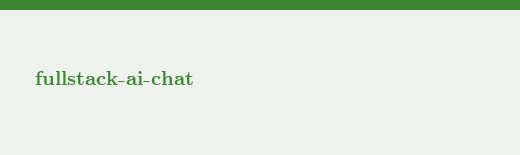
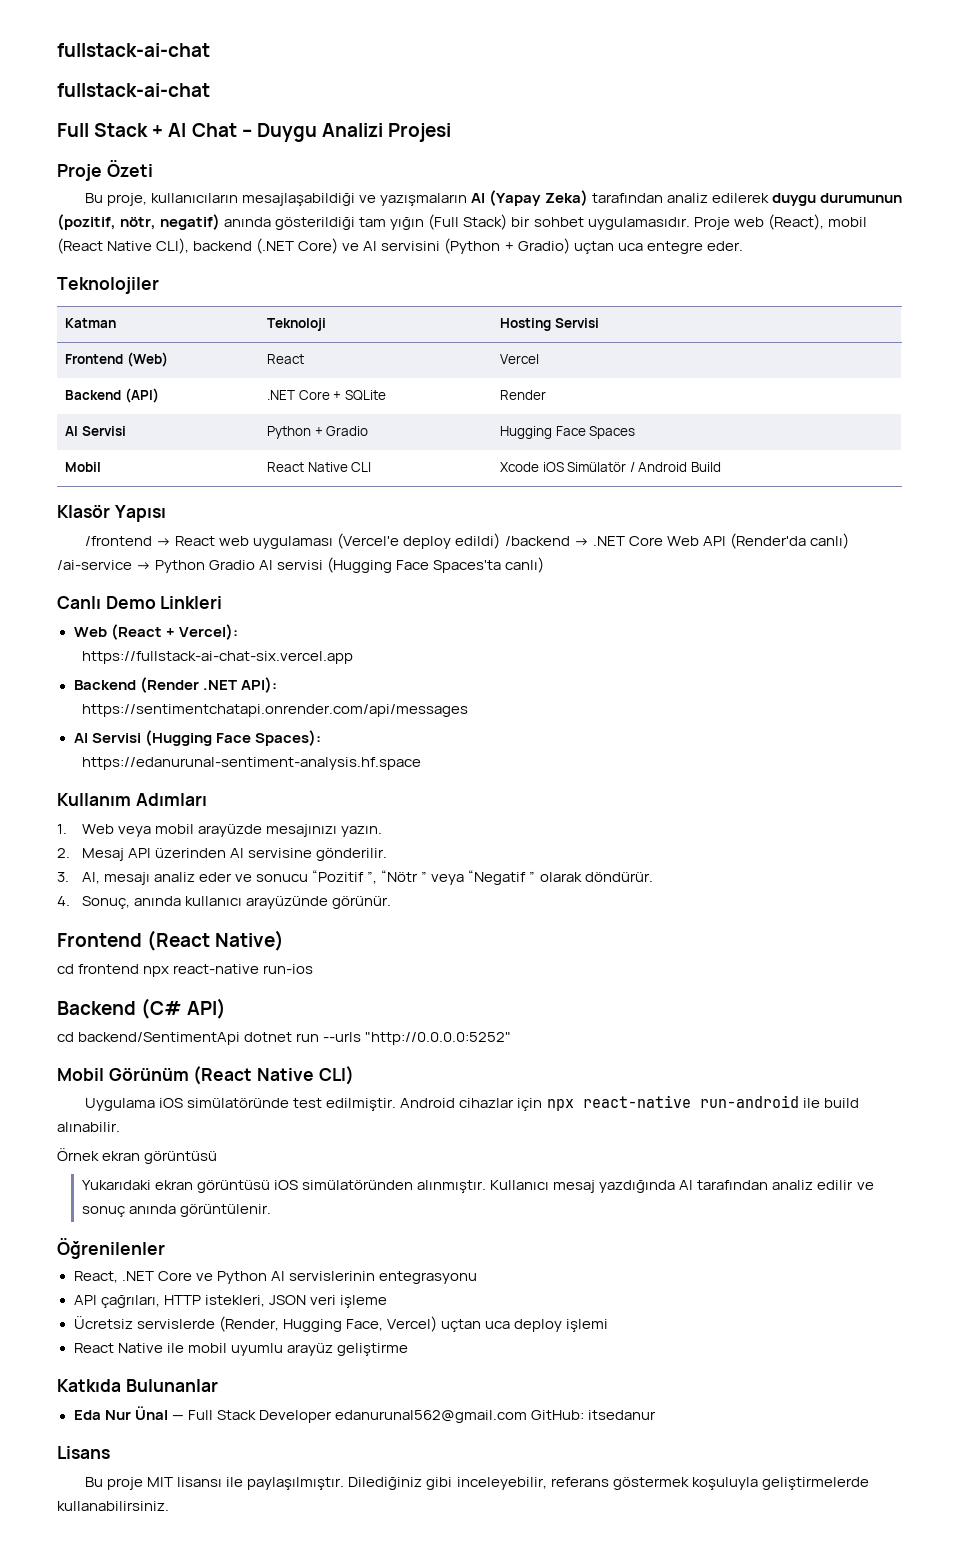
[35,71,194,85] fullstack-ai-chat -> [57,43,210,57] [57,83,210,97] [57,123,452,142] [57,160,153,181] [85,190,902,206] [57,214,867,230] [57,238,743,254] [57,277,159,294] [64,318,116,328] [266,318,326,331] [499,318,599,331] [64,352,168,367] [266,354,304,364] [499,354,539,364] [64,388,159,403] [266,390,386,401] [499,390,546,400] [64,426,126,436] [266,426,369,439] [499,426,636,439] [64,462,101,472] [266,462,372,472] [499,462,722,472] [57,505,166,522] [85,533,849,549] [57,557,545,573] [57,596,223,609] [73,624,238,640] [81,651,353,664] [73,677,277,693] [81,704,468,717] [73,730,321,746] [81,757,421,770] [57,793,207,806] [57,824,383,837] [57,848,388,861] [57,870,653,885] [57,896,392,909] [57,930,285,951] [57,964,314,977] [57,998,227,1019] [57,1032,512,1045] [57,1066,354,1085] [85,1095,859,1111] [57,1122,120,1132] [57,1148,218,1164] [81,1180,874,1193] [81,1204,271,1217] [57,1238,165,1259] [73,1271,477,1284] [73,1295,387,1308] [73,1316,608,1332] [73,1343,408,1356] [57,1379,218,1392] [73,1406,656,1423] [57,1446,110,1459] [85,1477,869,1490] [57,1501,169,1511] fullstack-ai-chat // fullstack-ai-chat // Full Stack + AI Chat – Duygu Analizi Projesi // Proje Özeti // Bu proje, kullanıcıların mesajlaşabildiği ve yazışmaların AI (Yapay Zeka) tarafından analiz edilerek duygu durumunun (pozitif, nötr, negatif) anında gösterildiği tam yığın (Full Stack) bir sohbet uygulamasıdır. Proje web (React), mobil (React Native CLI), backend (.NET Core) ve AI servisini (Python + Gradio) uçtan uca entegre eder. // Teknolojiler // Katman | Teknoloji | Hosting Servisi // Frontend (Web) | React | Vercel // Backend (API) | .NET Core + SQLite | Render // AI Servisi | Python + Gradio | Hugging Face Spaces // Mobil | React Native CLI | Xcode iOS Simülatör / Android Build // Klasör Yapısı // /frontend → React web uygulaması (Vercel'e deploy edildi) /backend → .NET Core Web API (Render'da canlı) /ai-service → Python Gradio AI servisi (Hugging Face Spaces'ta canlı) // Canlı Demo Linkleri // Web (React + Vercel): // https://fullstack-ai-chat-six.vercel.app // Backend (Render .NET API): // https://sentimentchatapi.onrender.com/api/messages // AI Servisi (Hugging Face Spaces): // https://edanurunal-sentiment-analysis.hf.space // Kullanım Adımları // 1. Web veya mobil arayüzde mesajınızı yazın. // 2. Mesaj API üzerinden AI servisine gönderilir. // 3. AI, mesajı analiz eder ve sonucu “Pozitif ”, “Nötr ” veya “Negatif ” olarak döndürür. // 4. Sonuç, anında kullanıcı arayüzünde görünür. // Frontend (React Native) // cd frontend npx react-native run-ios // Backend (C# API) // cd backend/SentimentApi dotnet run --urls "http://0.0.0.0:5252" // Mobil Görünüm (React Native CLI) // Uygulama iOS simülatöründe test edilmiştir. Android cihazlar için npx react-native run-android ile build alınabilir. // Örnek ekran görüntüsü // Yukarıdaki ekran görüntüsü iOS simülatöründen alınmıştır. Kullanıcı mesaj yazdığında AI tarafından analiz edilir ve sonuç anında görüntülenir. // Öğrenilenler // React, .NET Core ve Python AI servislerinin entegrasyonu // API çağrıları, HTTP istekleri, JSON veri işleme // Ücretsiz servislerde (Render, Hugging Face, Vercel) uçtan uca deploy işlemi // React Native ile mobil uyumlu arayüz geliştirme // Katkıda Bulunanlar // Eda Nur Ünal — Full Stack Developer edanurunal562@gmail.com GitHub: itsedanur // Lisans // Bu proje MIT lisansı ile paylaşılmıştır. Dilediğiniz gibi inceleyebilir, referans göstermek koşuluyla geliştirmelerde kullanabilirsiniz.

